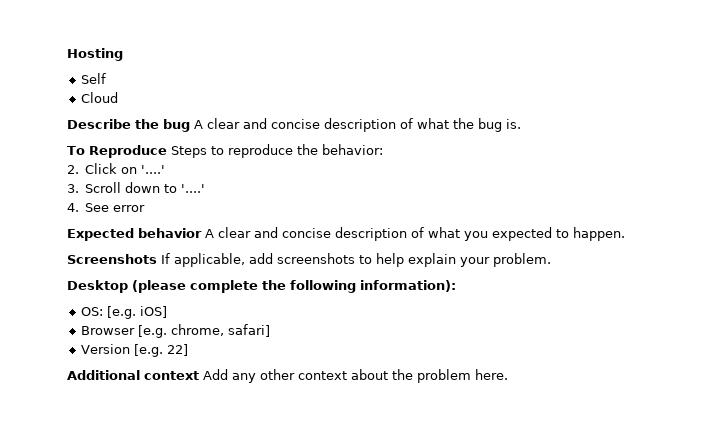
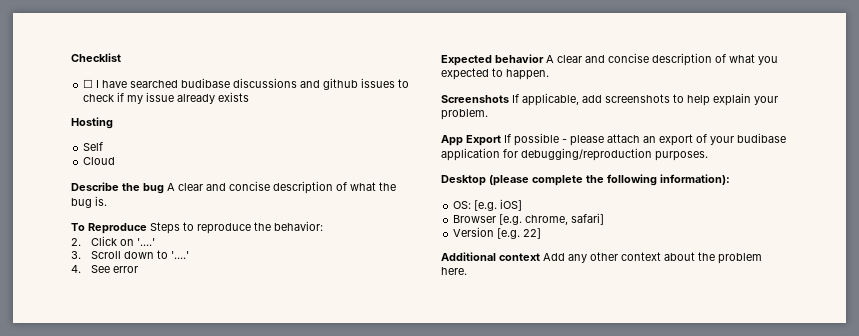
(67, 54) none -> [71,53,121,62] [83,78,410,90] [83,92,250,104] Checklist // ☐ I have searched budibase discussions and github issues to check if my issue already exists //
(551, 260) none -> [441,133,786,146] [441,148,708,161] // App Export If possible - please attach an export of your budibase application for debugging/reproduction purposes.

